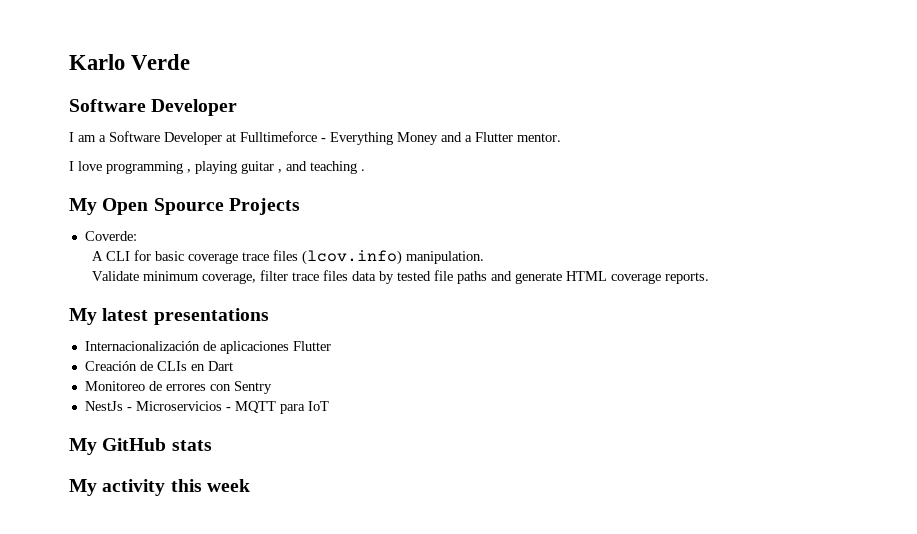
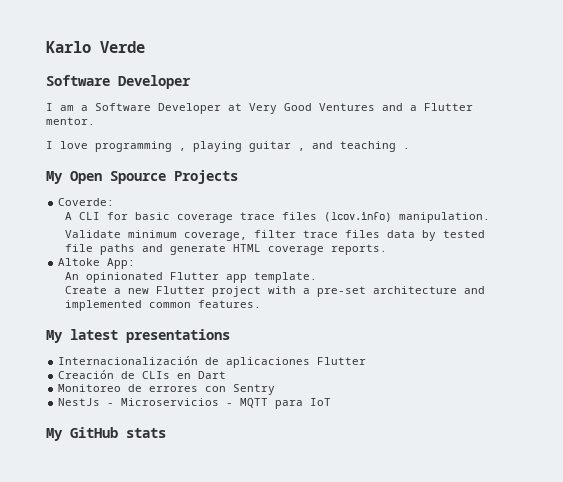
[240,131,438,145] Fulltimeforce - Everything Money -> [249,103,375,114] Very Good Ventures
(709, 278) none -> [58,258,136,269] [65,272,318,283] [65,286,486,297] [65,300,262,311] // Altoke App: // An opinionated Flutter app template. // Create a new Flutter project with a pre-set architecture and implemented common features.
[69,479,250,496] // My activity this week -> (166, 433) none

